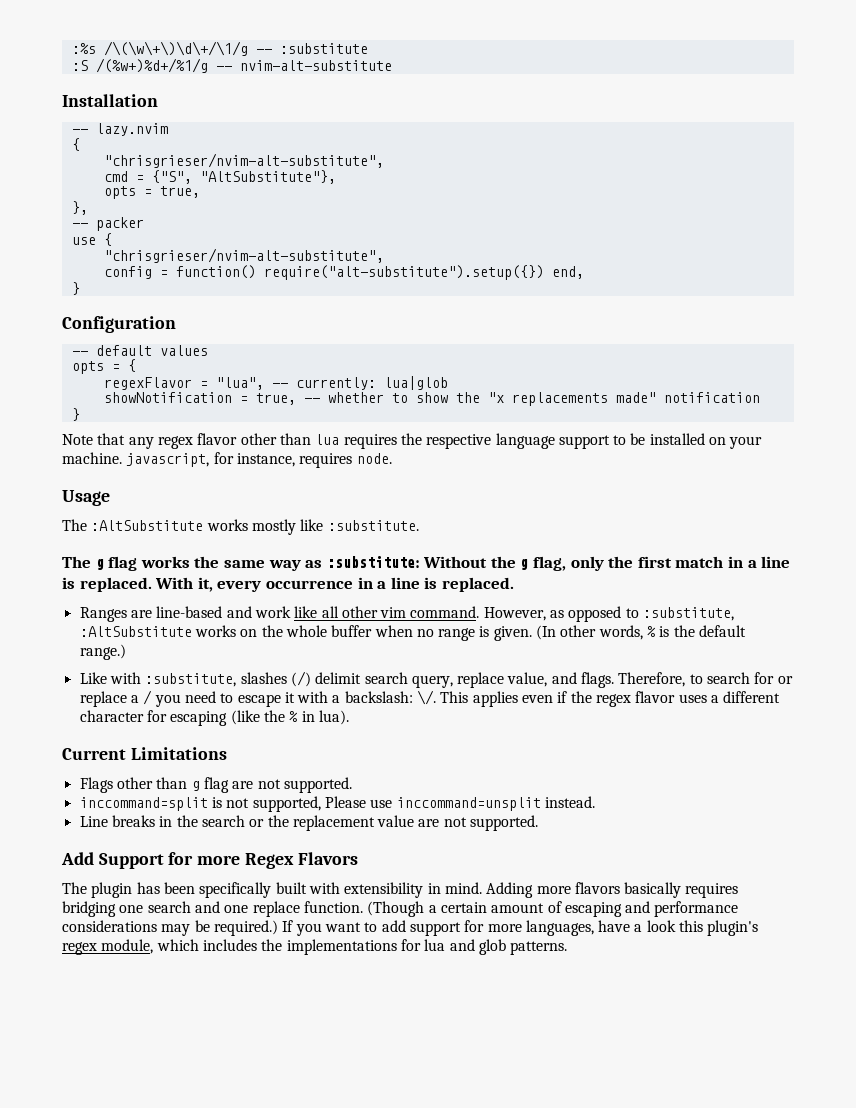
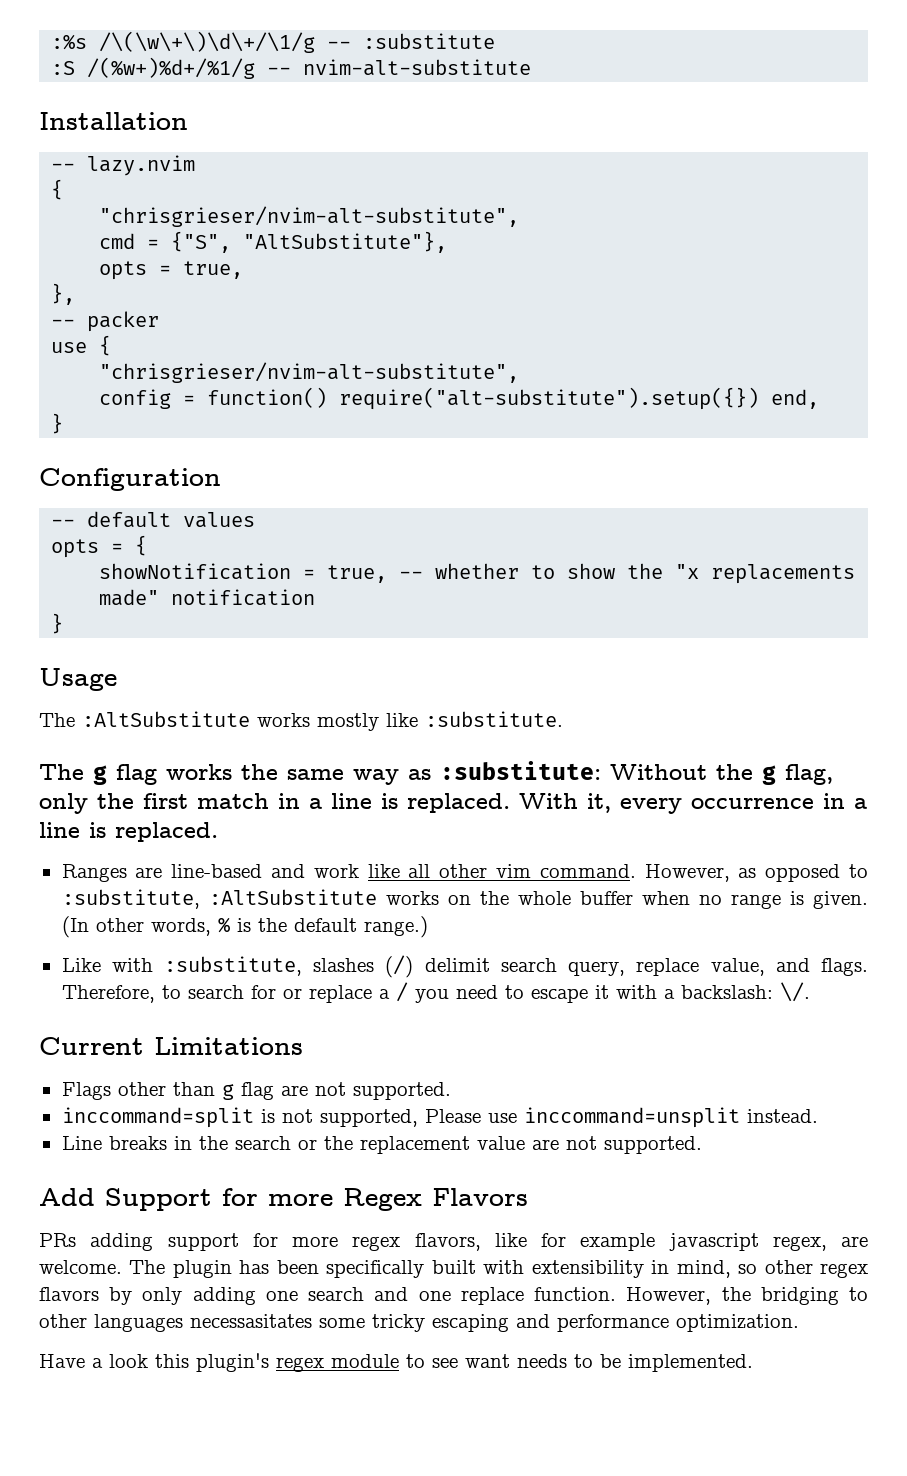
[103,376,448,390] // regexFlavor = "lua", -- currently: lua|glob -> (148, 545) none
[62,433,763,449] [62,452,392,468] // Note that any regex flavor other than lua requires the respective language support to be installed on your machine. javascript, for instance, requires node. -> (64, 623) none
[440,691,781,707] [79,710,349,726] This applies even if the regex flavor uses a different character for escaping (like the % in lua). -> (810, 992) none
(358, 858) none -> [39,1233,868,1251] [39,1260,122,1274] PRs adding support for more regex flavors, like for example javascript regex, are welcome.
[444,882,739,898] [62,901,116,917] mind. Adding more flavors basically requires bridging -> [676,1260,868,1278] [39,1287,256,1305] mind, so other regex flavors by only adding
[367,901,739,917] [62,920,631,936] (Though a certain amount of escaping and performance considerations may be required.) If you want to add support for more languages, have -> [626,1287,869,1305] [39,1314,799,1332] [39,1354,85,1368] However, the bridging to other languages necessasitates some tricky escaping and performance optimization. // Have
[101,939,568,955] module, which includes the implementations for lua and glob patterns. -> [331,1354,753,1372] module to see want needs to be implemented.

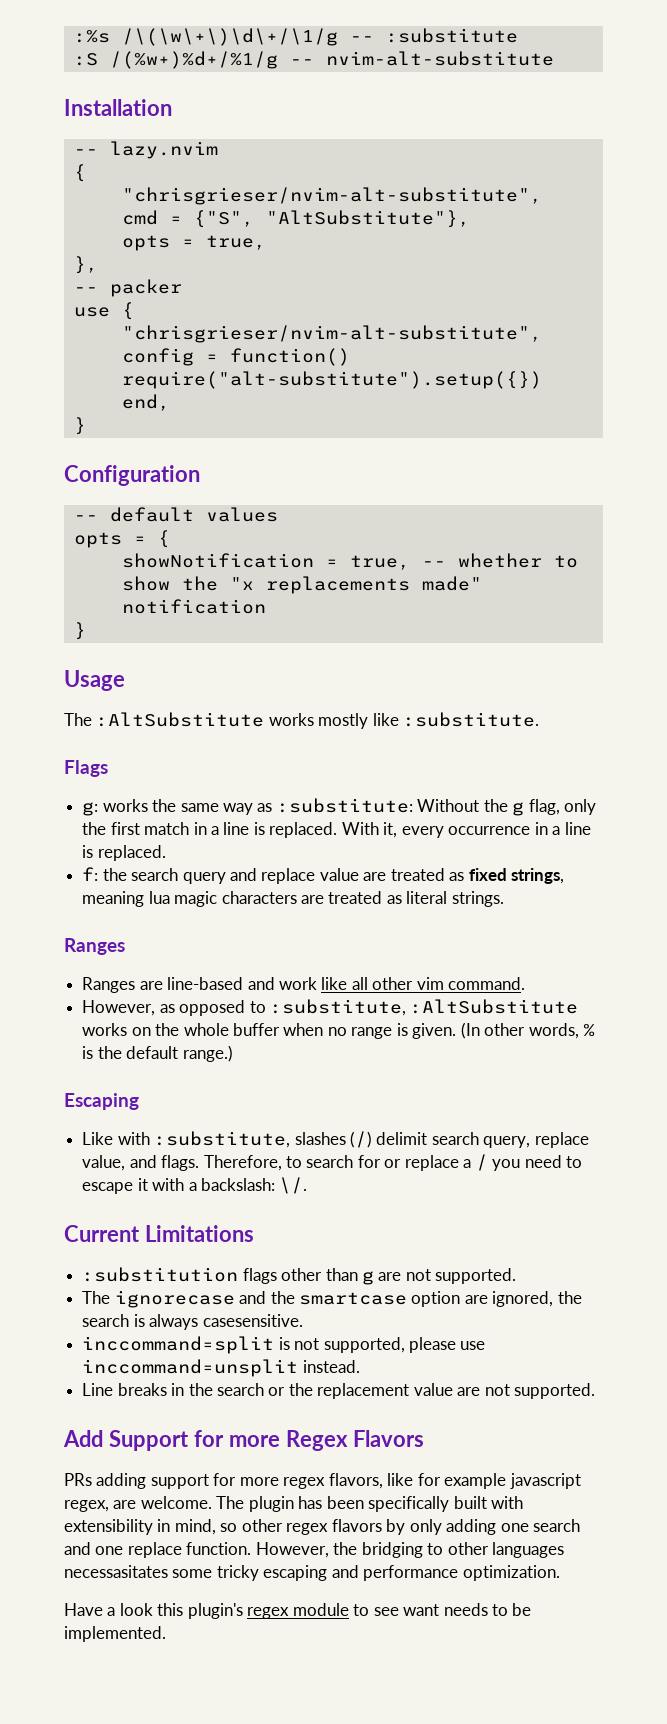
[39,764,157,785] The g flag -> [64,760,108,777] [82,802,99,816] Flags // g:
(218, 832) none -> [82,867,565,884] [82,891,504,907] [64,938,125,955] // f: the search query and replace value are treated as fixed strings, meaning lua magic characters are treated as literal strings. // Ranges
(636, 871) none -> (526, 983) //
(428, 927) none -> [64,1093,139,1110] // Escaping
[61,1082,111,1100] Flags -> [82,1267,277,1284] :substitution flags
[240,1082,451,1100] flag are not supported. -> [378,1268,517,1284] [82,1290,582,1308] [82,1314,303,1330] are not supported. // The ignorecase and the smartcase option are ignored, the search is always casesensitive.
[424,1109,481,1123] Please -> [408,1337,456,1353] please

